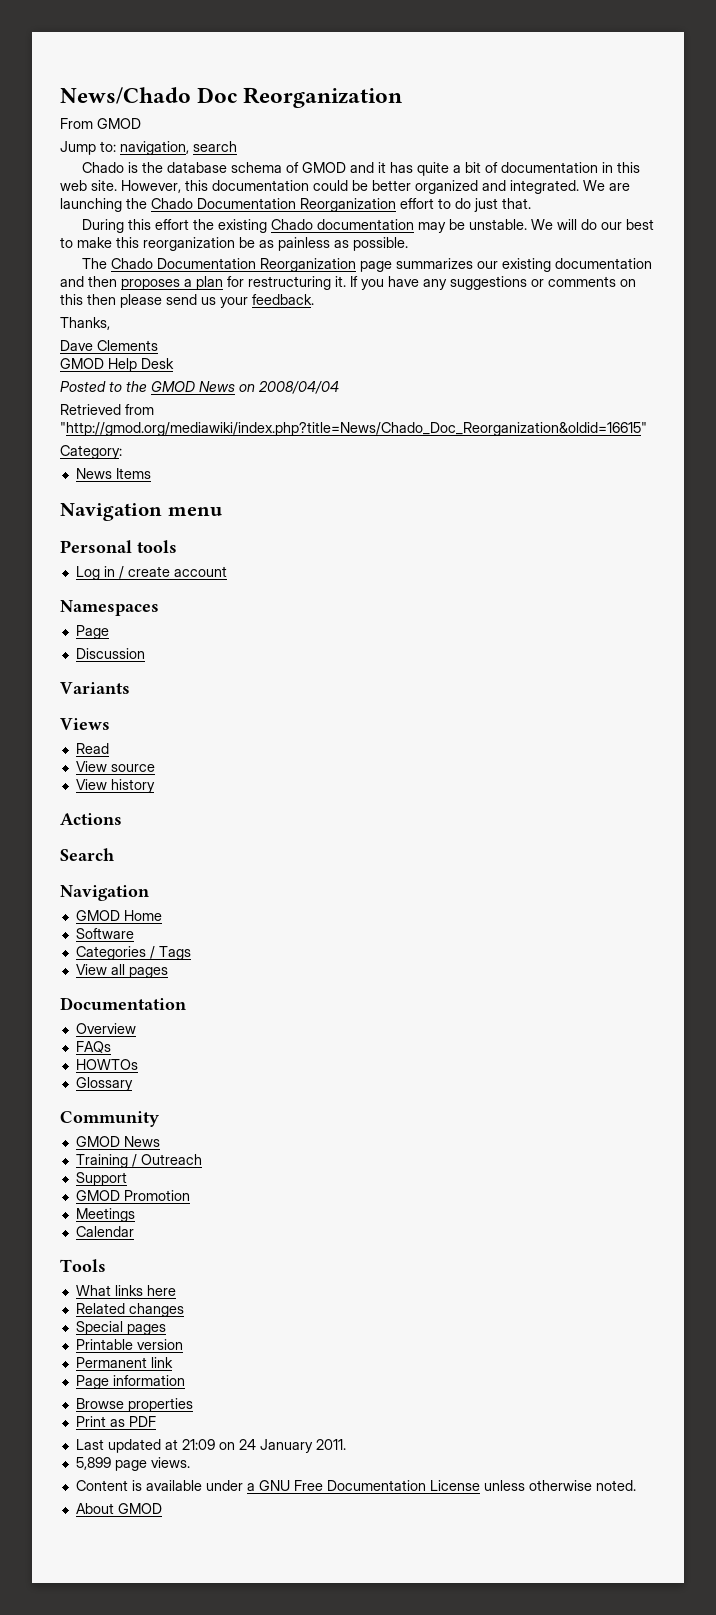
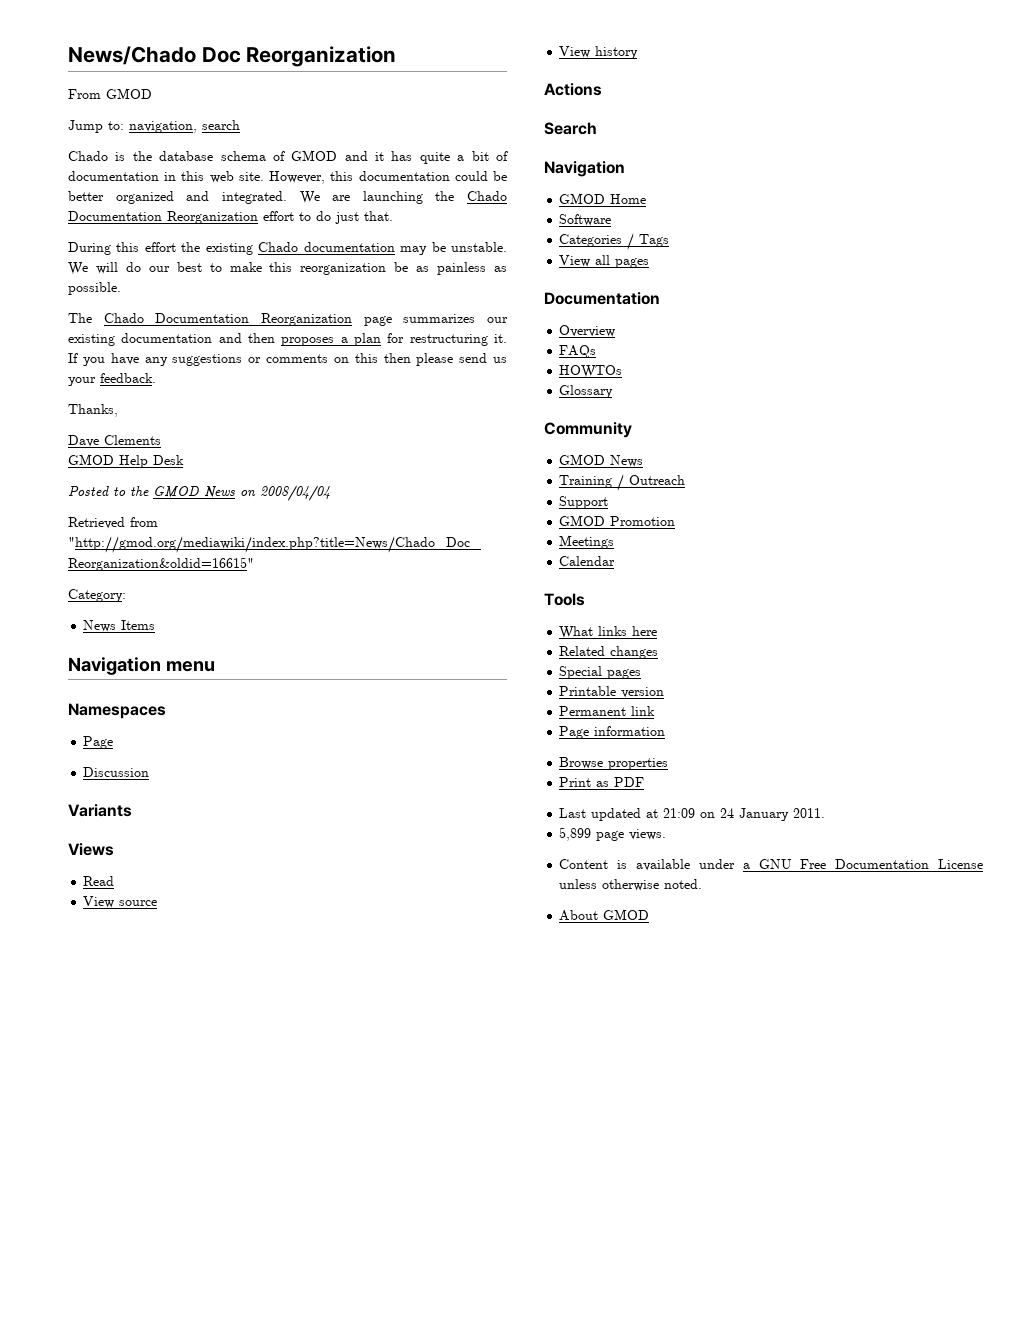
[60,540,177,553] [75,566,227,580] // Personal tools // Log in / create account -> (215, 666) none

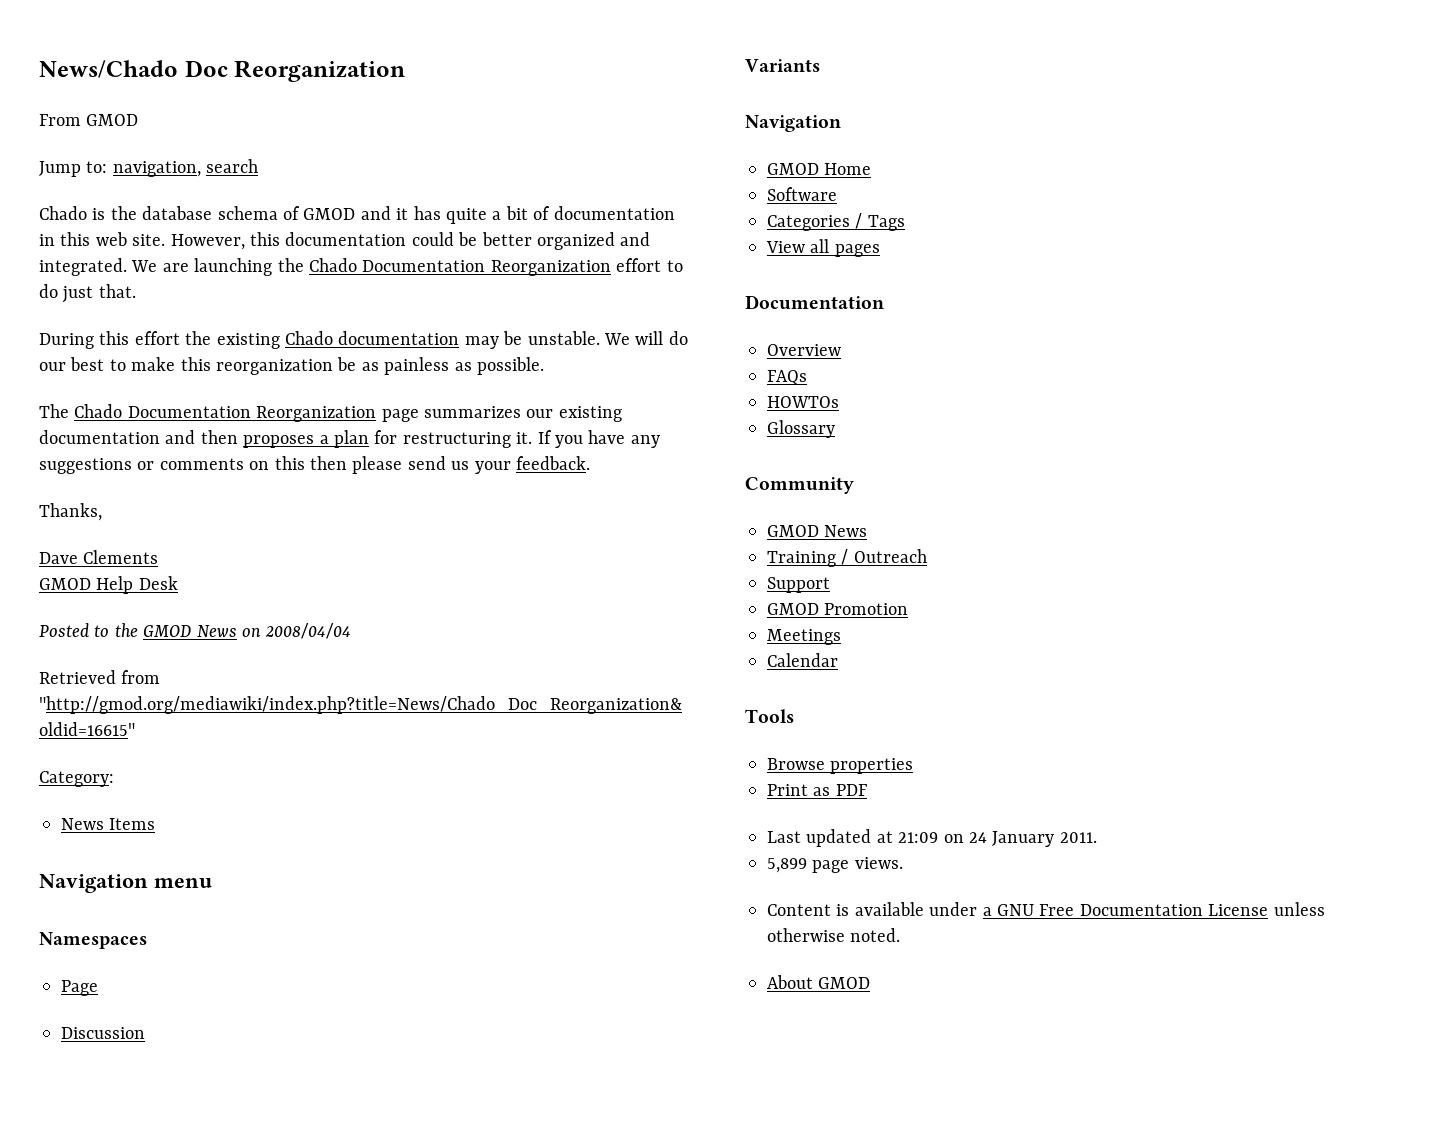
[68,843,114,856] [83,876,115,886] [83,896,158,908] [559,46,639,59] [544,83,602,96] [544,122,597,135] // Views // Read // View source // View history // Actions // Search -> (820, 65) none
[559,626,658,639] [559,646,659,659] [559,666,642,679] [559,686,665,698] [559,706,656,716] [559,726,666,739] // What links here // Related changes // Special pages // Printable version // Permanent link // Page information -> (794, 716) none

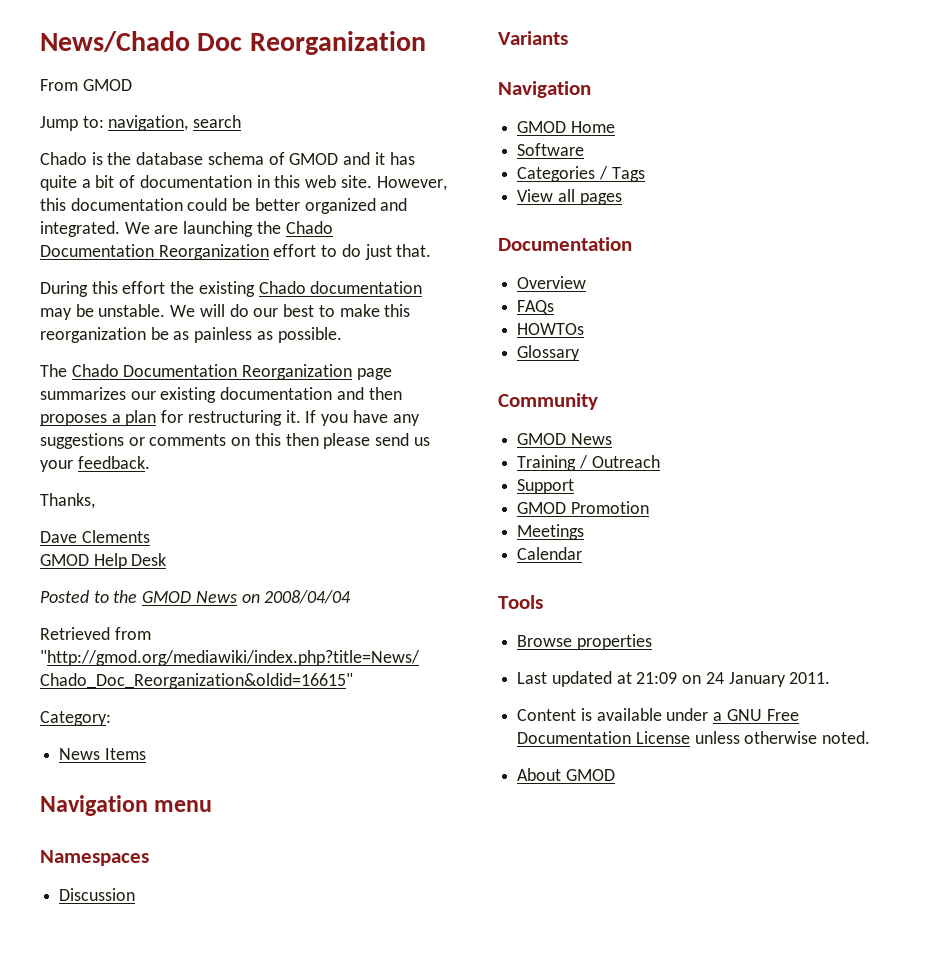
[61,980,98,996] // Page -> (149, 858) none
[767,784,867,796] // Print as PDF -> (652, 642) none
[767,857,903,873] // 5,899 page views. -> (831, 678) none

